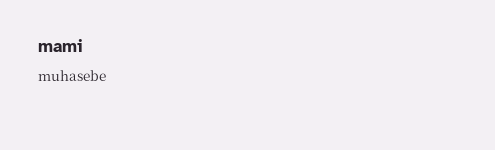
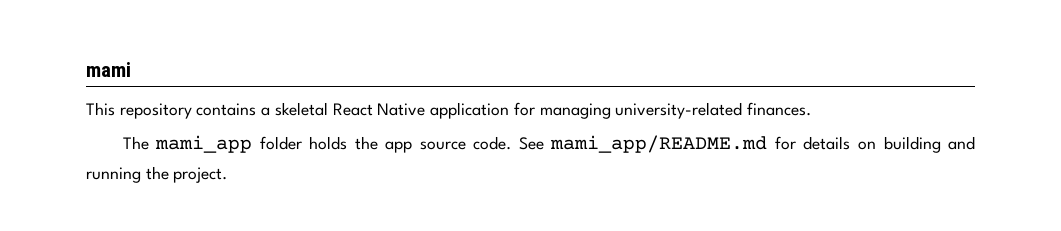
[38,70,106,81] muhasebe -> [86,102,811,119] [122,135,976,153] [86,166,228,183] This repository contains a skeletal React Native application for managing university-related finances. // The mami_app folder holds the app source code. See mami_app/README.md for details on building and running the project.

